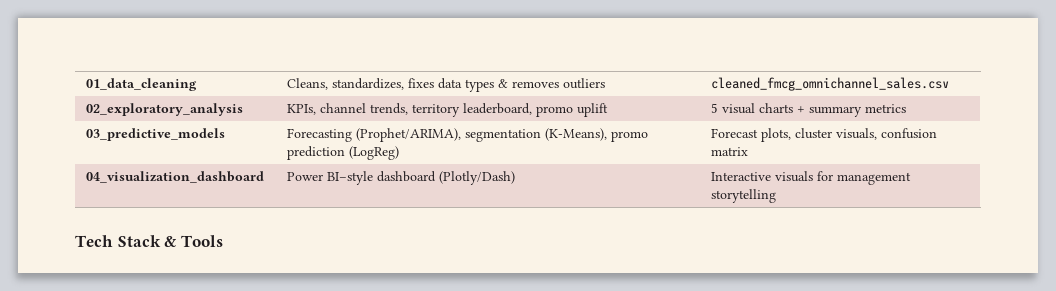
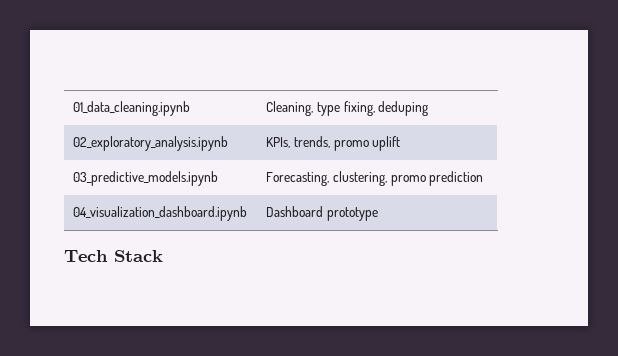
[86,78,198,91] [287,78,606,92] [711,77,950,91] [86,103,244,116] [287,103,609,117] [711,103,907,117] [86,128,226,141] [287,128,649,142] [287,146,400,160] [711,128,938,142] [711,147,749,156] [86,171,265,183] [287,171,516,185] [711,171,912,185] [711,189,777,203] 01_data_cleaning | Cleans, standardizes, fixes data types & removes outliers | cleaned_fmcg_omnichannel_sales.csv // 02_exploratory_analysis | KPIs, channel trends, territory leaderboard, promo uplift | 5 visual charts + summary metrics // 03_predictive_models | Forecasting (Prophet/ARIMA), segmentation (K-Means), promo prediction (LogReg) | Forecast plots, cluster visuals, confusion matrix // 04_visualization_dashboard | Power BI–style dashboard (Plotly/Dash) | Interactive visuals for management storytelling -> [73,101,191,116] [266,101,429,116] [73,136,229,151] [266,136,401,151] [73,171,219,186] [266,171,484,186] [73,206,248,221] [266,206,378,221] 01_data_cleaning.ipynb | Cleaning, type fixing, deduping // 02_exploratory_analysis.ipynb | KPIs, trends, promo uplift // 03_predictive_models.ipynb | Forecasting, clustering, promo prediction // 04_visualization_dashboard.ipynb | Dashboard prototype
[164,235,223,247] & Tools -> (163, 256) none

